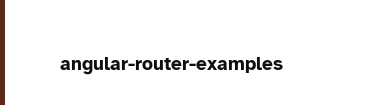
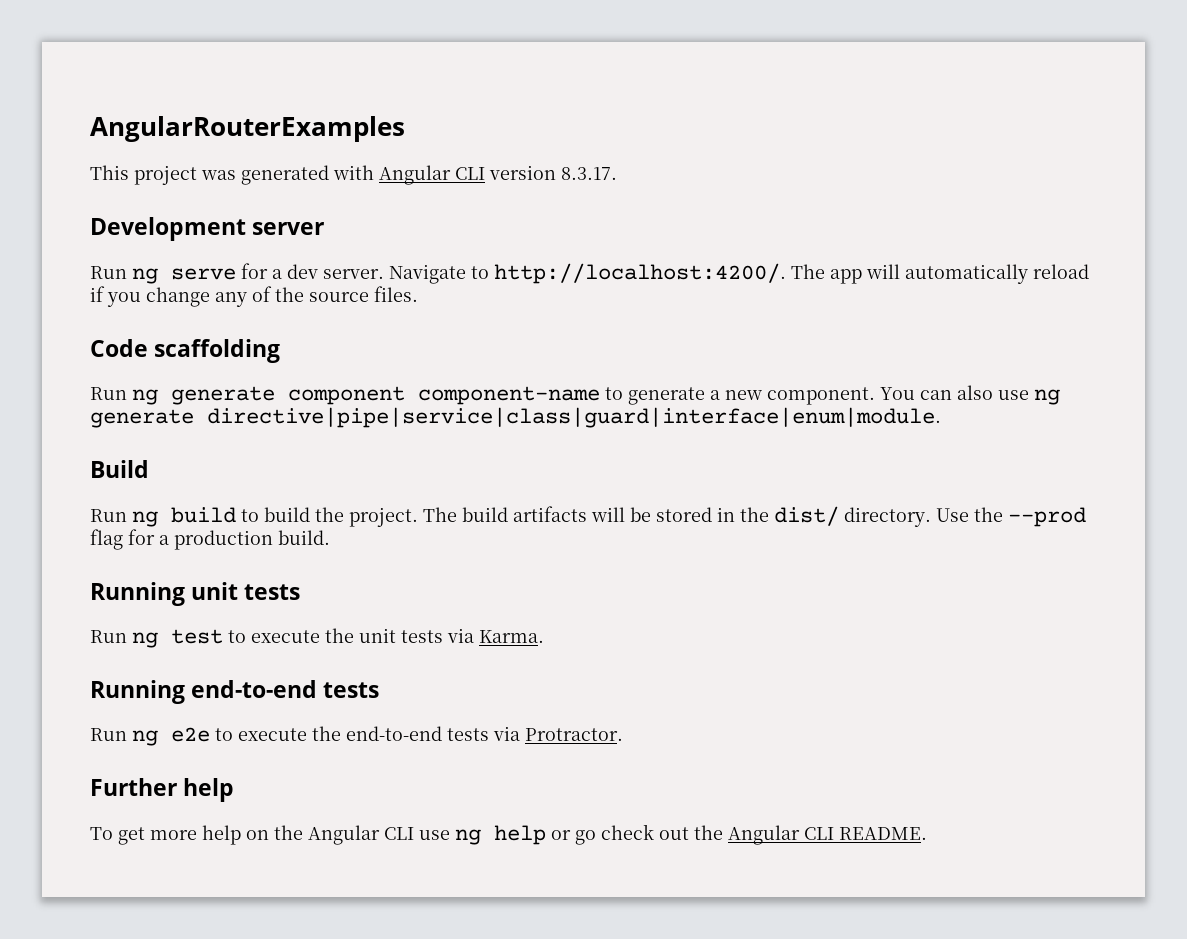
[60,57,283,75] angular-router-examples -> [90,116,405,142] [90,165,617,185] [90,217,325,241] [90,263,1089,284] [90,286,418,307] [90,339,281,363] [90,385,1060,405] [90,407,941,428] [90,460,149,478] [90,506,1086,527] [90,529,330,550] [90,582,301,606] [90,628,544,648] [90,680,380,704] [90,726,623,746] [90,778,235,802] [90,824,927,845] AngularRouterExamples // This project was generated with Angular CLI version 8.3.17. // Development server // Run ng serve for a dev server. Navigate to http://localhost:4200/. The app will automatically reload if you change any of the source files. // Code scaffolding // Run ng generate component component-name to generate a new component. You can also use ng generate directive|pipe|service|class|guard|interface|enum|module. // Build // Run ng build to build the project. The build artifacts will be stored in the dist/ directory. Use the --prod flag for a production build. // Running unit tests // Run ng test to execute the unit tests via Karma. // Running end-to-end tests // Run ng e2e to execute the end-to-end tests via Protractor. // Further help // To get more help on the Angular CLI use ng help or go check out the Angular CLI README.

